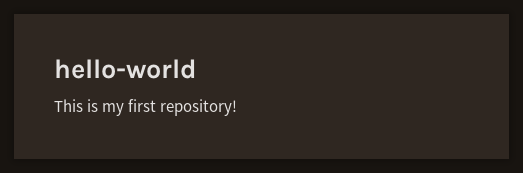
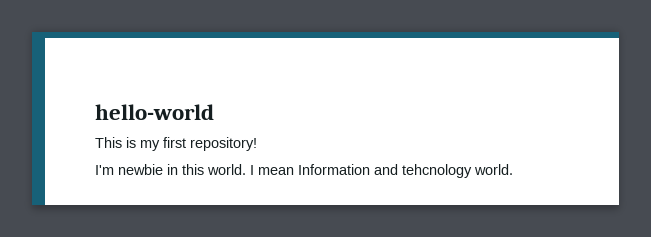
(238, 107) none -> [95,164,513,178] // I'm newbie in this world. I mean Information and tehcnology world.

